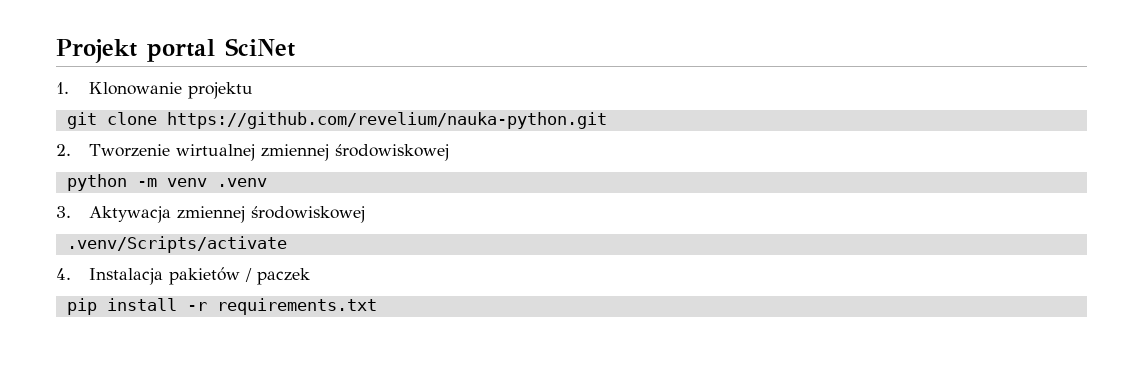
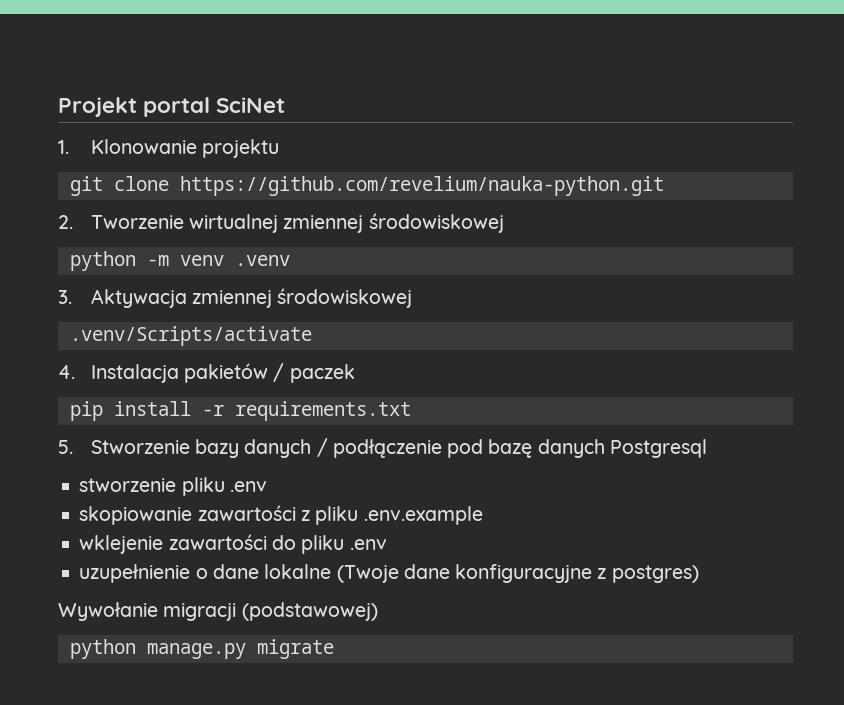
(377, 306) none -> [58,438,707,458] [79,477,267,496] [79,505,483,525] [79,534,387,554] [79,564,699,583] [58,602,378,621] [69,639,334,659] // 5. Stworzenie bazy danych / podłączenie pod bazę danych Postgresql // stworzenie pliku .env // skopiowanie zawartości z pliku .env.example // wklejenie zawartości do pliku .env // uzupełnienie o dane lokalne (Twoje dane konfiguracyjne z postgres) // Wywołanie migracji (podstawowej) // python manage.py migrate

